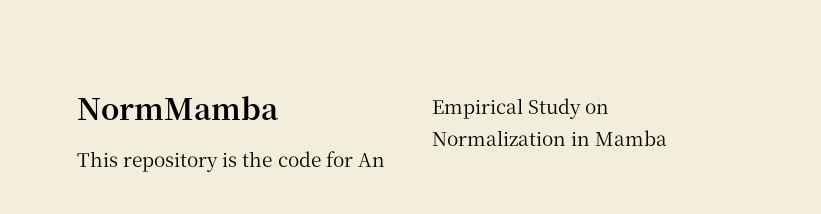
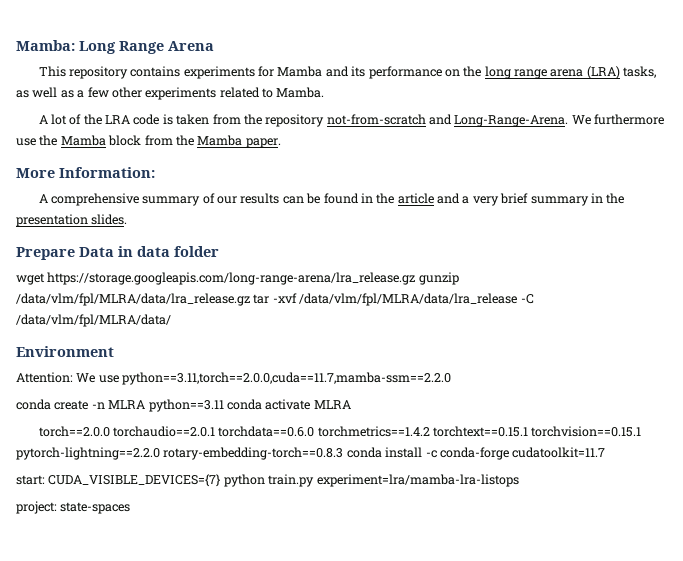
[77,96,279,120] [77,151,385,172] [432,98,610,119] [432,130,668,146] NormMamba // This repository is the code for An Empirical Study on Normalization in Mamba -> [16,40,214,54] [38,66,657,79] [16,87,325,100] [38,114,665,127] [16,135,281,148] [16,167,155,178] [38,193,625,206] [16,214,128,227] [16,246,219,260] [16,272,459,285] [16,293,534,306] [16,314,171,327] [16,346,114,357] [16,372,452,385] [16,399,351,412] [38,426,642,437] [16,447,606,460] [16,474,519,487] [16,501,131,514] Mamba: Long Range Arena // This repository contains experiments for Mamba and its performance on the long range arena (LRA) tasks, as well as a few other experiments related to Mamba. // A lot of the LRA code is taken from the repository not-from-scratch and Long-Range-Arena. We furthermore use the Mamba block from the Mamba paper. // More Information: // A comprehensive summary of our results can be found in the article and a very brief summary in the presentation slides. // Prepare Data in data folder // wget https://storage.googleapis.com/long-range-arena/lra_release.gz gunzip /data/vlm/fpl/MLRA/data/lra_release.gz tar -xvf /data/vlm/fpl/MLRA/data/lra_release -C /data/vlm/fpl/MLRA/data/ // Environment // Attention: We use python==3.11,torch==2.0.0,cuda==11.7,mamba-ssm==2.2.0 // conda create -n MLRA python==3.11 conda activate MLRA // torch==2.0.0 torchaudio==2.0.1 torchdata==0.6.0 torchmetrics==1.4.2 torchtext==0.15.1 torchvision==0.15.1 pytorch-lightning==2.2.0 rotary-embedding-torch==0.8.3 conda install -c conda-forge cudatoolkit=11.7 // start: CUDA_VISIBLE_DEVICES={7} python train.py experiment=lra/mamba-lra-listops // project: state-spaces

